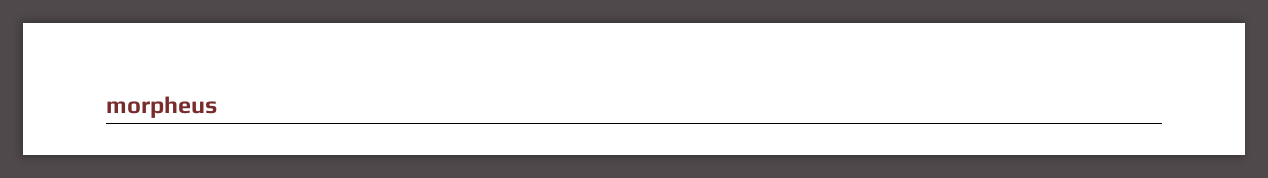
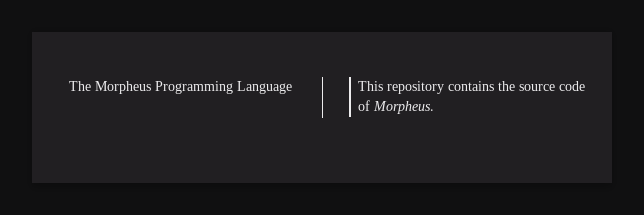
[106,96,217,118] morpheus -> [69,81,292,94] [358,81,586,94] [358,100,435,114] The Morpheus Programming Language // This repository contains the source code of Morpheus.

